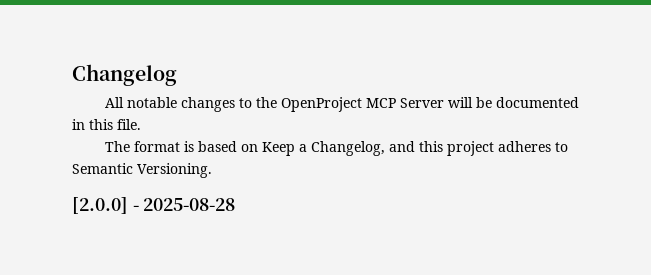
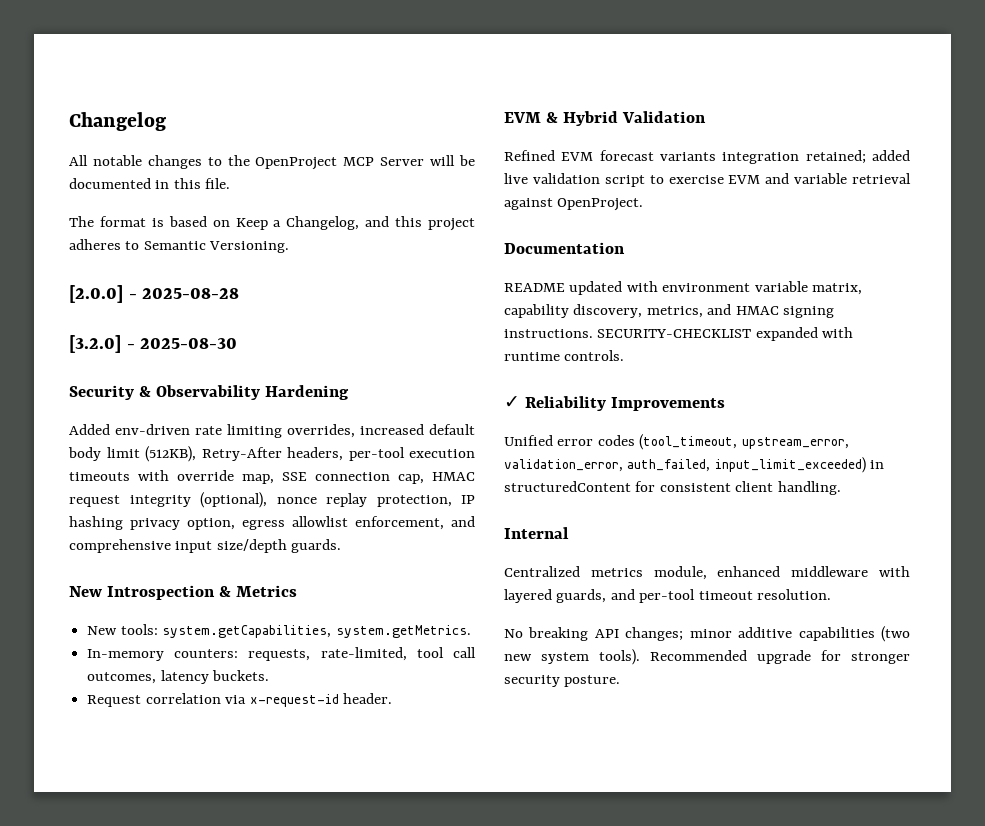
(236, 204) none -> [69,335,238,353] [69,385,349,400] [69,424,475,438] [68,446,475,462] [69,470,475,484] [69,492,475,508] [69,516,475,530] [69,539,342,553] [69,585,297,600] [87,624,471,638] [87,647,477,661] [87,670,270,684] [87,693,392,707] [504,111,706,126] [504,150,910,164] [504,173,911,187] [504,198,644,211] [504,242,625,254] [504,281,863,295] [504,304,835,318] [504,327,854,341] [504,350,625,361] [504,396,725,411] [504,434,849,450] [504,457,885,473] [504,481,841,495] [504,527,569,539] [504,566,910,580] [504,589,832,603] [504,626,910,642] [504,649,910,665] [504,675,621,687] // [3.2.0] - 2025-08-30 // Security & Observability Hardening // Added env-driven rate limiting overrides, increased default body limit (512KB), Retry-After headers, per-tool execution timeouts with override map, SSE connection cap, HMAC request integrity (optional), nonce replay protection, IP hashing privacy option, egress allowlist enforcement, and comprehensive input size/depth guards. // New Introspection & Metrics // New tools: system.getCapabilities, system.getMetrics. // In-memory counters: requests, rate-limited, tool call outcomes, latency buckets. // Request correlation via x-request-id header. // EVM & Hybrid Validation // Refined EVM forecast variants integration retained; added live validation script to exercise EVM and variable retrieval against OpenProject. // Documentation // README updated with environment variable matrix, capability discovery, metrics, and HMAC signing instructions. SECURITY-CHECKLIST expanded with runtime controls. // ✓ Reliability Improvements // Unified error codes (tool_timeout, upstream_error, validation_error, auth_failed, input_limit_exceeded) in structuredContent for consistent client handling. // Internal // Centralized metrics module, enhanced middleware with layered guards, and per-tool timeout resolution. // No breaking API changes; minor additive capabilities (two new system tools). Recommended upgrade for stronger security posture.

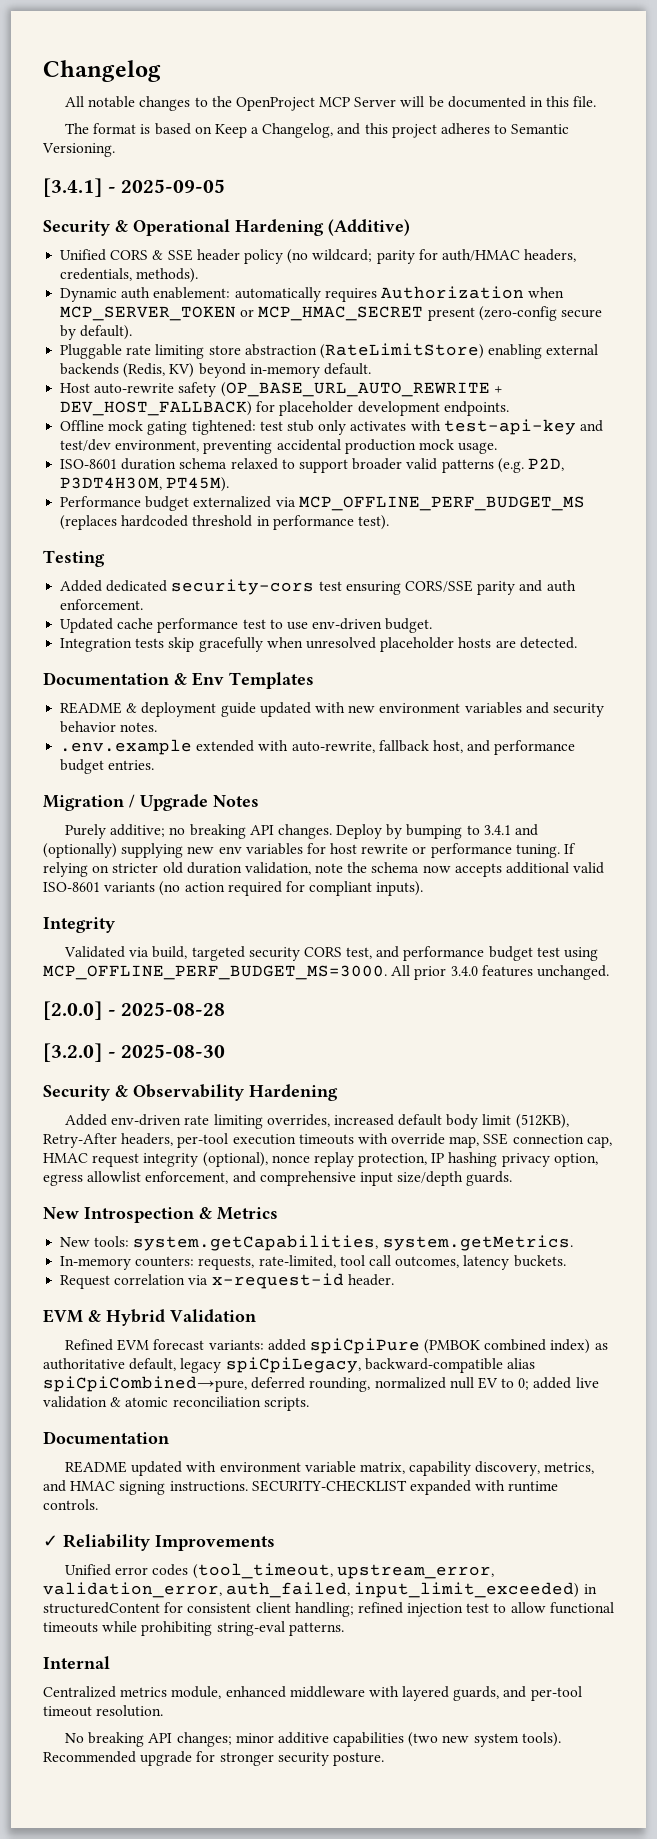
(290, 247) none -> [43,178,226,197] [43,219,410,236] [60,249,577,264] [60,268,199,283] [60,286,565,302] [60,306,602,321] [60,325,133,340] [60,343,599,359] [60,363,371,378] [60,382,503,397] [60,401,509,416] [60,419,603,435] [60,439,498,454] [60,458,564,473] [60,477,230,492] [60,496,585,511] [60,515,389,530] [43,550,105,567] [60,579,576,595] [60,599,144,610] [60,618,433,633] [60,637,577,652] [43,672,314,689] [60,702,604,717] [60,721,158,733] [60,739,576,755] [60,759,155,774] [43,794,259,811] [64,824,539,839] [43,843,577,858] [43,862,605,877] [43,881,424,896] [43,917,115,933] [63,946,599,961] [43,965,609,980] // [3.4.1] - 2025-09-05 // Security & Operational Hardening (Additive) // Unified CORS & SSE header policy (no wildcard; parity for auth/HMAC headers, credentials, methods). // Dynamic auth enablement: automatically requires Authorization when MCP_SERVER_TOKEN or MCP_HMAC_SECRET present (zero-config secure by default). // Pluggable rate limiting store abstraction (RateLimitStore) enabling external backends (Redis, KV) beyond in‑memory default. // Host auto‑rewrite safety (OP_BASE_URL_AUTO_REWRITE + DEV_HOST_FALLBACK) for placeholder development endpoints. // Offline mock gating tightened: test stub only activates with test-api-key and test/dev environment, preventing accidental production mock usage. // ISO‑8601 duration schema relaxed to support broader valid patterns (e.g. P2D, P3DT4H30M, PT45M). // Performance budget externalized via MCP_OFFLINE_PERF_BUDGET_MS (replaces hardcoded threshold in performance test). // Testing // Added dedicated security-cors test ensuring CORS/SSE parity and auth enforcement. // Updated cache performance test to use env-driven budget. // Integration tests skip gracefully when unresolved placeholder hosts are detected. // Documentation & Env Templates // README & deployment guide updated with new environment variables and security behavior notes. // .env.example extended with auto-rewrite, fallback host, and performance budget entries. // Migration / Upgrade Notes // Purely additive; no breaking API changes. Deploy by bumping to 3.4.1 and (optionally) supplying new env variables for host rewrite or performance tuning. If relying on stricter old duration validation, note the schema now accepts additional valid ISO‑8601 variants (no action required for compliant inputs). // Integrity // Validated via build, targeted security CORS test, and performance budget test using MCP_OFFLINE_PERF_BUDGET_MS=3000. All prior 3.4.0 features unchanged.
[660,150,910,164] [504,173,911,187] [504,198,644,211] variants integration retained; added live validation script to exercise EVM and variable retrieval against OpenProject. -> [208,1338,608,1354] [43,1357,535,1373] [43,1376,599,1392] [43,1396,309,1411] variants: added spiCpiPure (PMBOK combined index) as authoritative default, legacy spiCpiLegacy, backward-compatible alias spiCpiCombined→pure, deferred rounding, normalized null EV to 0; added live validation & atomic reconciliation scripts.
[777,481,841,495] handling. -> [294,1602,614,1617] [43,1621,344,1636] handling; refined injection test to allow functional timeouts while prohibiting string-eval patterns.

